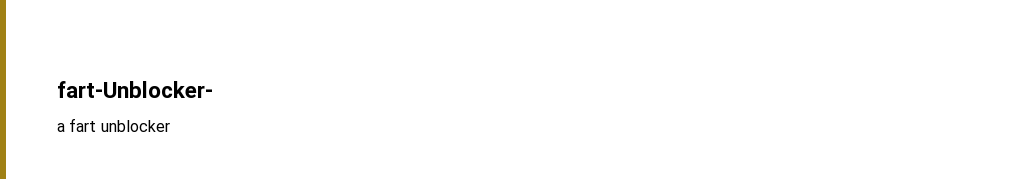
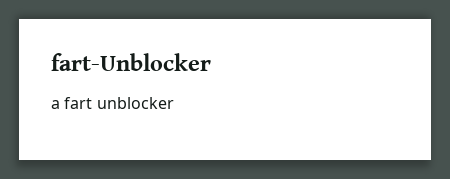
[57,81,213,98] fart-Unblocker- -> [51,53,211,71] fart-Unblocker

